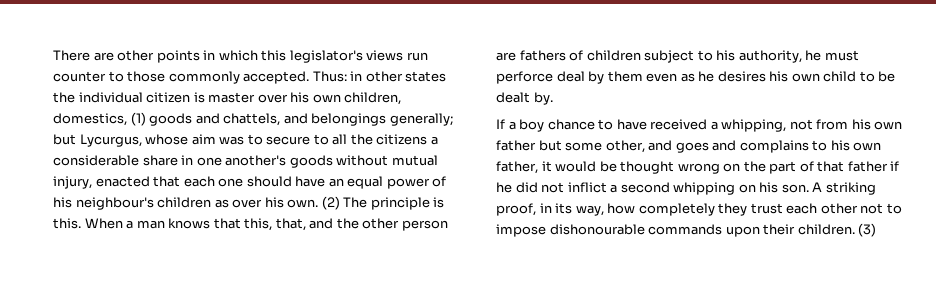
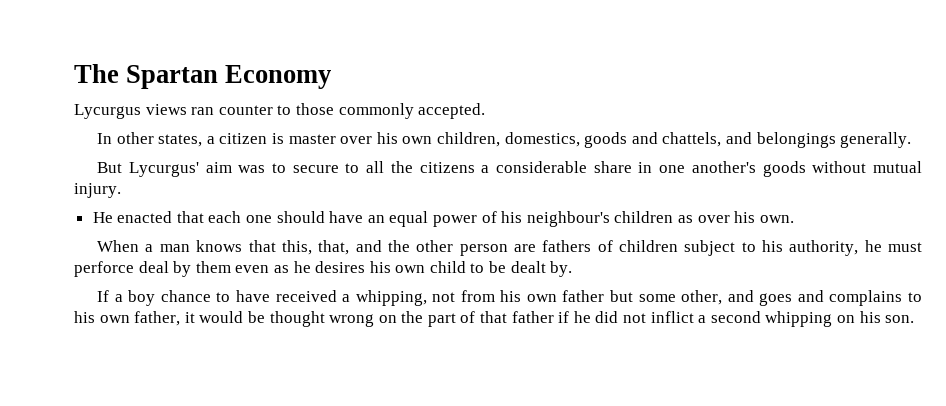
[53,50,428,63] There are other points in which this legislator's views run -> [74,64,332,89] [74,104,215,119] The Spartan Economy // Lycurgus views ran
[312,71,447,82] [53,92,143,103] Thus: in other states the individual -> [97,132,215,147] // In other states, a
[130,112,146,126] (1) -> (580, 139) none
[389,113,453,126] [53,134,189,147] generally; but Lycurgus, whose -> [840,132,912,148] [97,162,199,177] generally. // But Lycurgus'
[53,176,92,189] injury, -> [74,183,121,198] [92,212,113,223] injury. // He
[321,196,445,210] [53,218,81,229] (2) The principle is this. -> (794, 219) //
[812,182,876,195] [496,203,902,216] [496,223,877,237] A striking proof, in its way, how completely they trust each other not to impose dishonourable commands upon their children. (3) -> (915, 319) none

